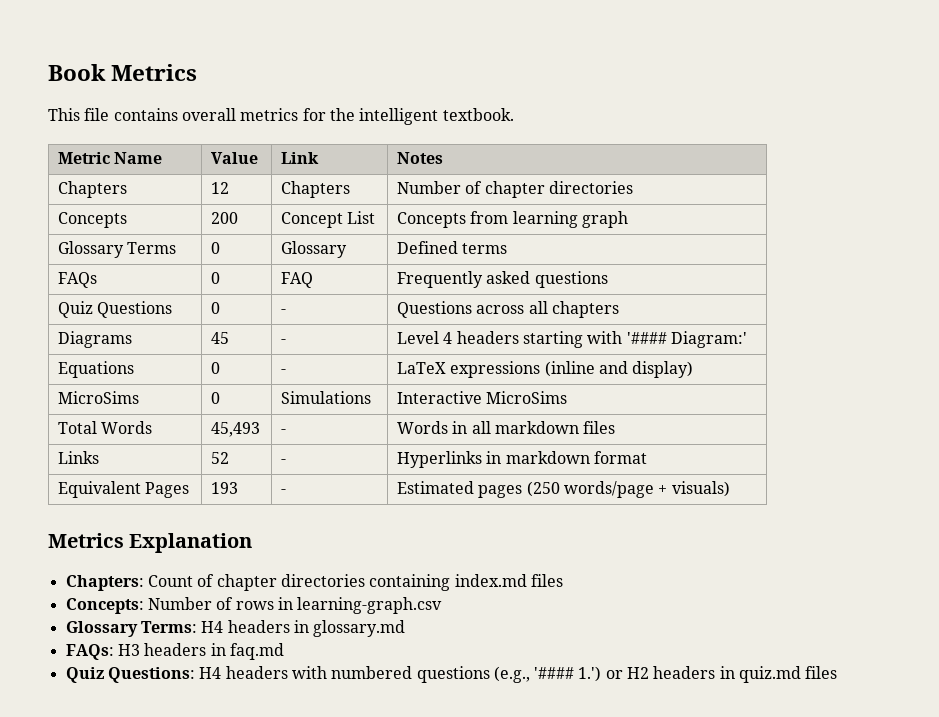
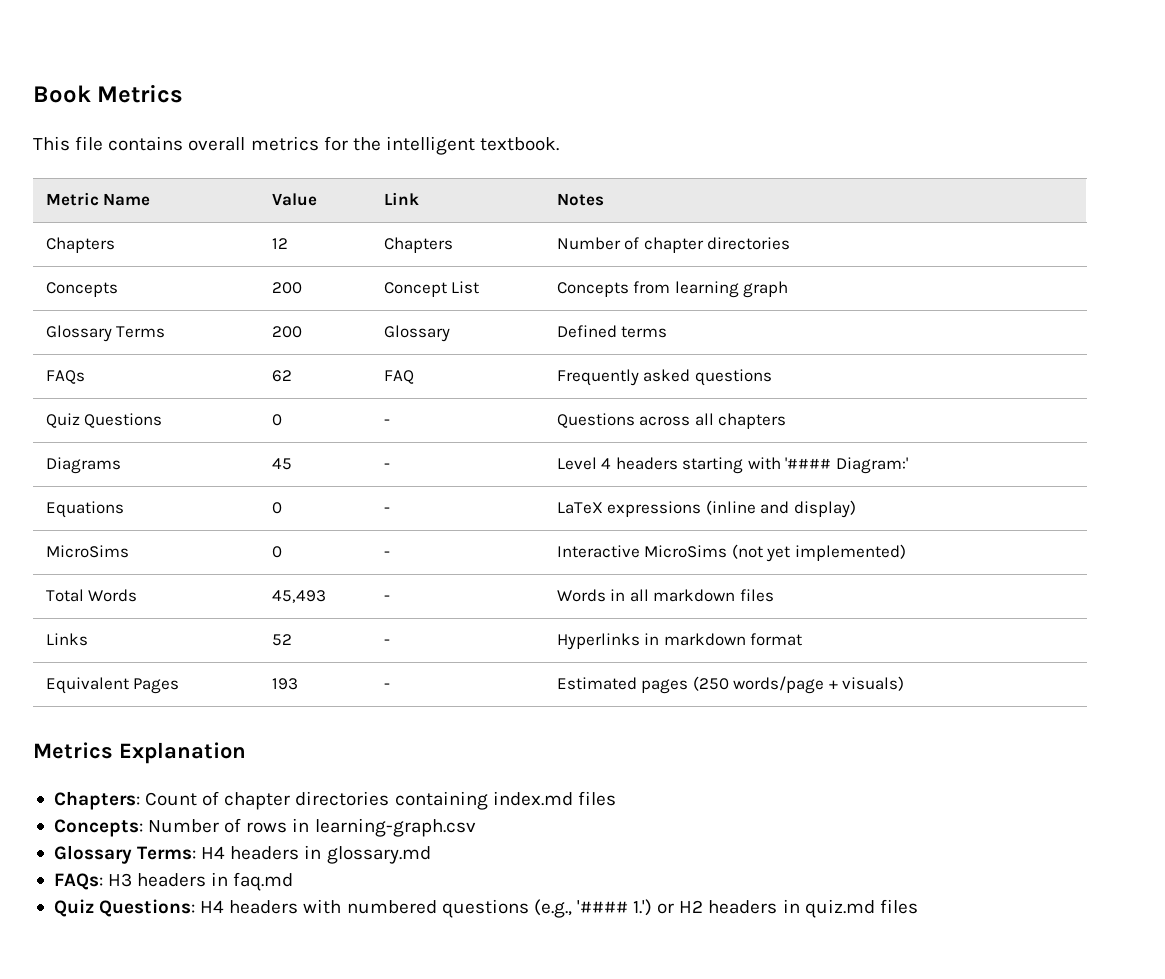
[210,242,220,254] 0 -> [271,326,302,338] 200
[210,272,220,284] 0 -> [271,370,292,382] 62
[280,391,371,404] Simulations -> [383,551,390,557] -
(568, 397) none -> [731,544,906,562] (not yet implemented)

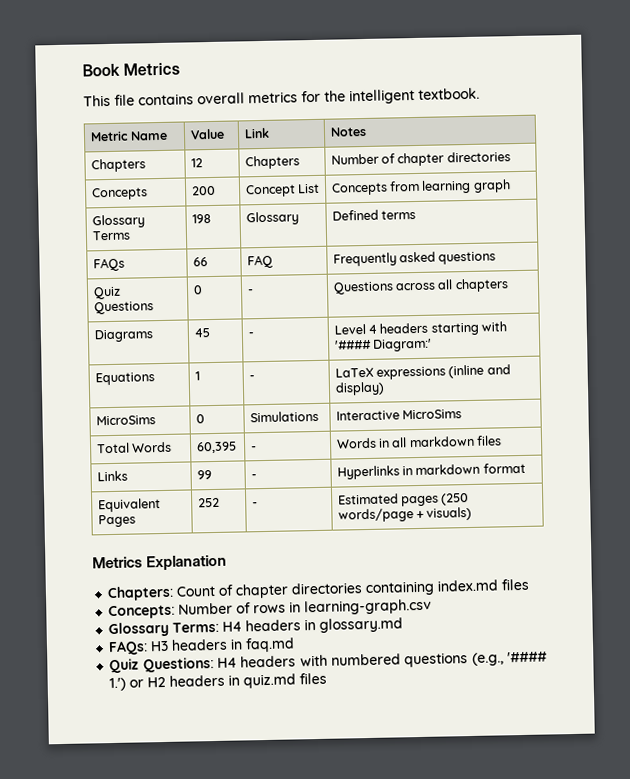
[271,326,302,338] 200 -> [191,214,211,224] 198
[271,370,292,382] 62 -> [192,257,208,267] 66
[271,502,282,514] 0 -> [194,371,200,381] 1
[383,551,390,557] - -> [249,410,319,423] Simulations
[731,544,906,562] (not yet implemented) -> (462, 414) none
[271,590,326,603] 45,493 -> [196,441,237,454] 60,395
[271,634,292,646] 52 -> [196,470,212,480] 99
[271,678,298,690] 193 -> [197,497,220,508] 252

